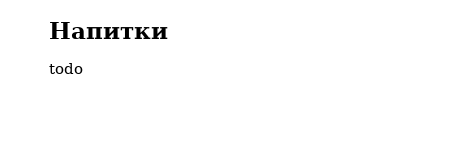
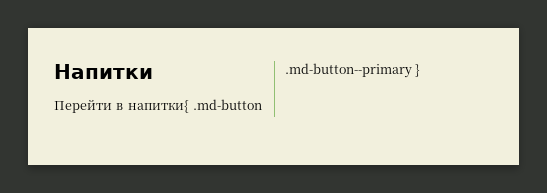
[49,63,83,74] todo -> [54,99,262,113] [285,63,421,78] Перейти в напитки{ .md-button .md-button--primary }

